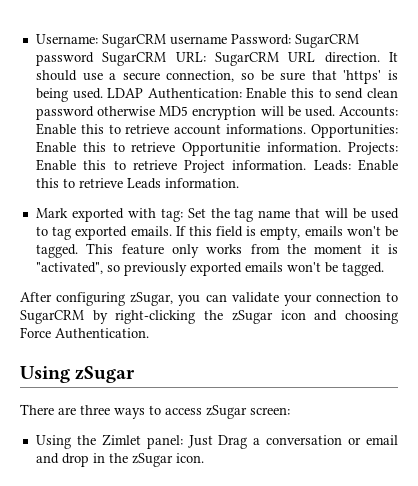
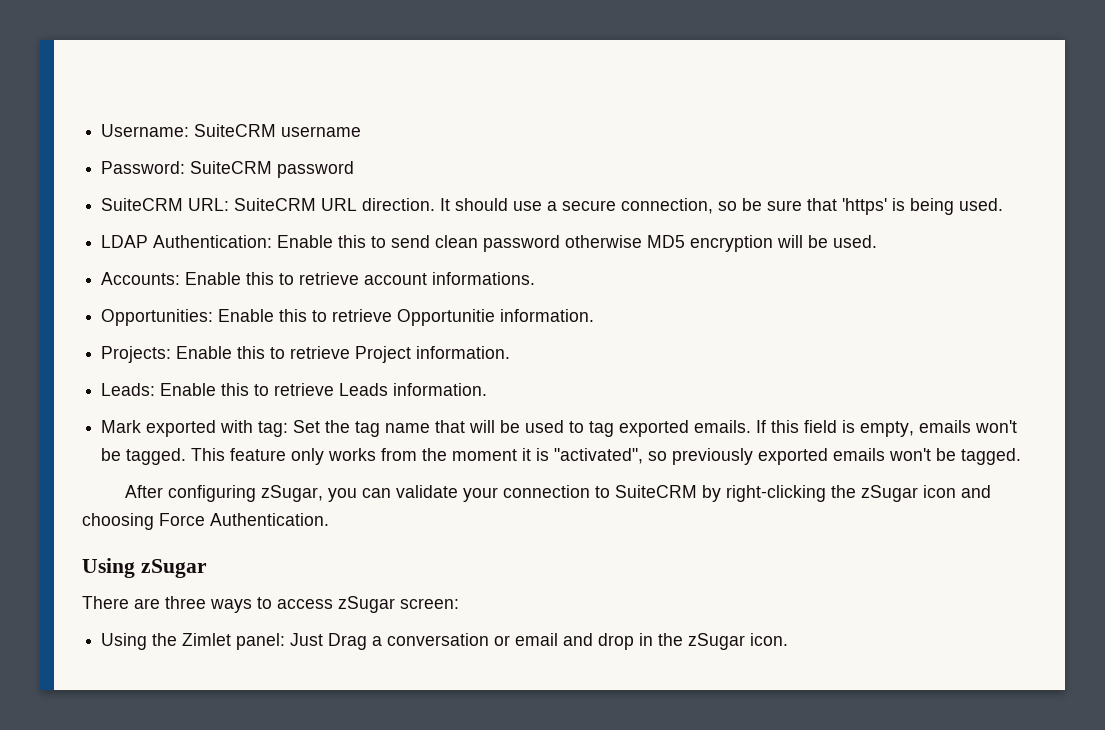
[101,34,166,48] SugarCRM -> [194,124,277,137] SuiteCRM
[230,34,359,48] [35,52,279,66] Password: SugarCRM password SugarCRM URL: SugarCRM -> [101,161,355,178] [101,198,317,211] // Password: SuiteCRM password // SuiteCRM URL: SuiteCRM
(103, 93) none -> (1004, 204) //
(335, 111) none -> (878, 241) //
(307, 129) none -> (536, 278) //
(342, 147) none -> (595, 315) //
(307, 165) none -> (511, 352) //
[20,310,84,324] SugarCRM -> [614,485,697,498] SuiteCRM

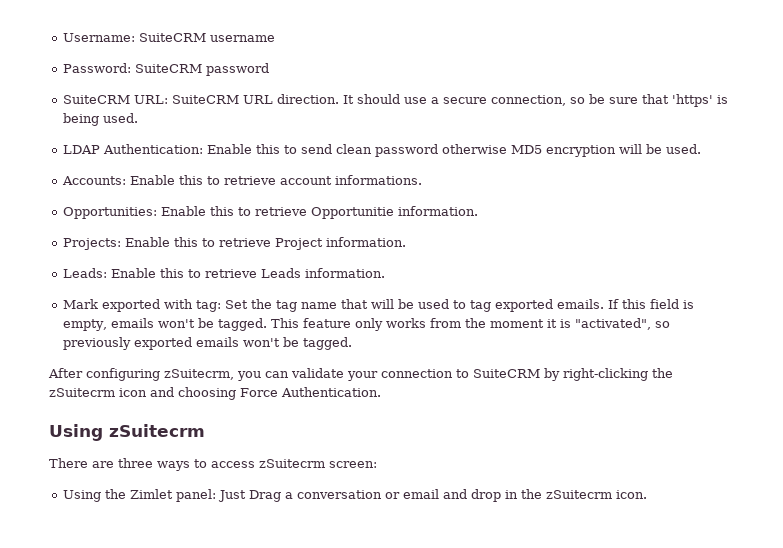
[260,485,323,502] zSugar, -> [164,369,234,380] zSuitecrm,
[860,485,918,502] zSugar -> [49,388,115,397] zSuitecrm
[140,559,207,578] zSugar -> [109,424,205,437] zSuitecrm
[338,596,395,613] zSugar -> [259,459,325,468] zSuitecrm
[688,633,746,650] zSugar -> [546,490,613,499] zSuitecrm

